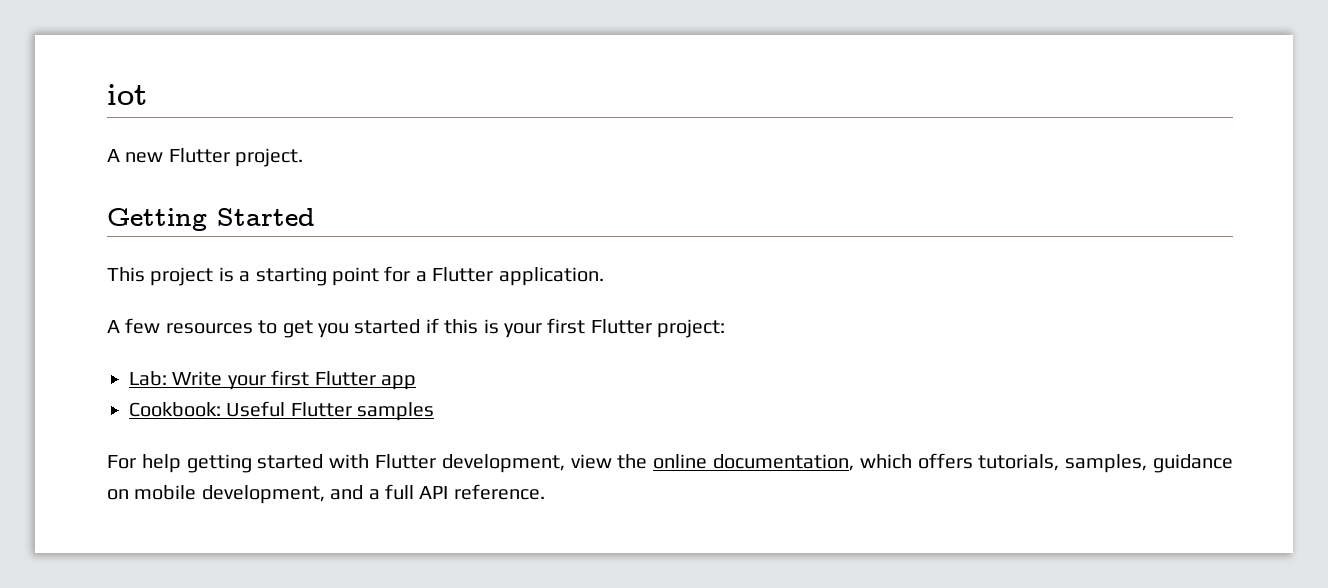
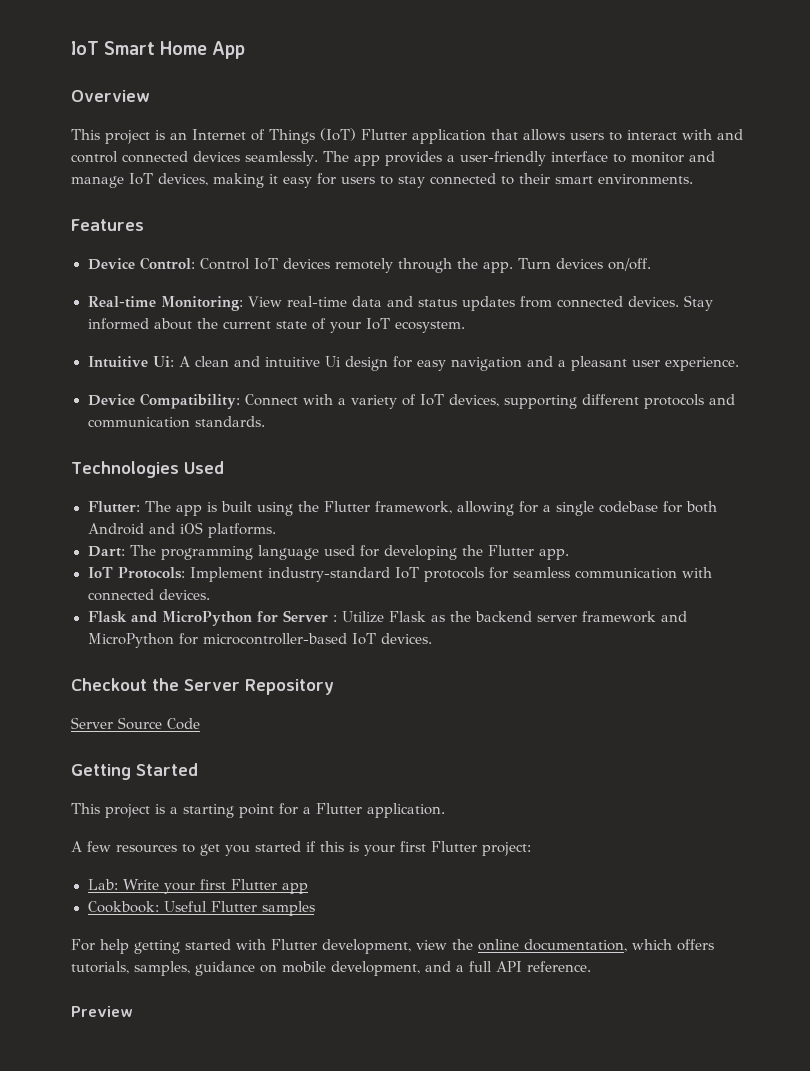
[107,84,147,105] [107,148,304,167] iot // A new Flutter project. -> [71,41,246,59] [71,90,150,102] [71,128,743,144] [71,151,715,166] [71,173,693,188] [71,219,144,231] [87,257,652,273] [87,295,713,311] [87,318,465,333] [87,356,739,371] [87,393,735,409] [87,416,265,428] [71,461,224,478] [87,501,717,516] [87,522,276,538] [87,545,569,560] [87,567,712,582] [87,589,210,601] [87,610,687,626] [87,633,432,648] [71,678,334,695] [71,717,200,730] IoT Smart Home App // Overview // This project is an Internet of Things (IoT) Flutter application that allows users to interact with and control connected devices seamlessly. The app provides a user-friendly interface to monitor and manage IoT devices, making it easy for users to stay connected to their smart environments. // Features // Device Control: Control IoT devices remotely through the app. Turn devices on/off. // Real-time Monitoring: View real-time data and status updates from connected devices. Stay informed about the current state of your IoT ecosystem. // Intuitive Ui: A clean and intuitive Ui design for easy navigation and a pleasant user experience. // Device Compatibility: Connect with a variety of IoT devices, supporting different protocols and communication standards. // Technologies Used // Flutter: The app is built using the Flutter framework, allowing for a single codebase for both Android and iOS platforms. // Dart: The programming language used for developing the Flutter app. // IoT Protocols: Implement industry-standard IoT protocols for seamless communication with connected devices. // Flask and MicroPython for Server : Utilize Flask as the backend server framework and MicroPython for microcontroller-based IoT devices. // Checkout the Server Repository // Server Source Code
(545, 492) none -> [71,1006,132,1017] // Preview

